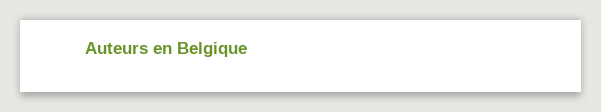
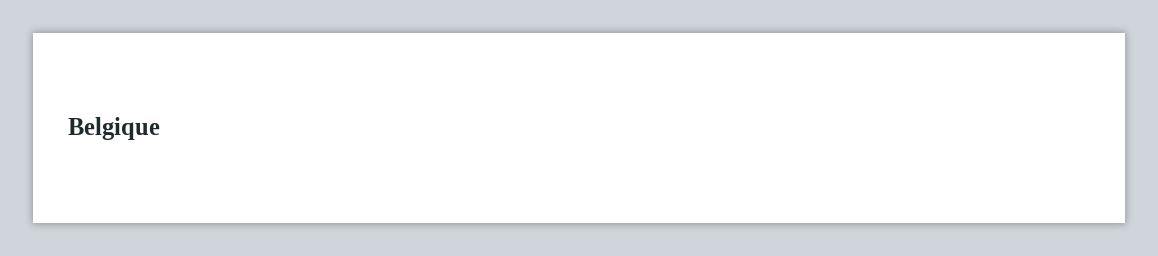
[85,42,172,54] Auteurs en -> (68, 128) none

